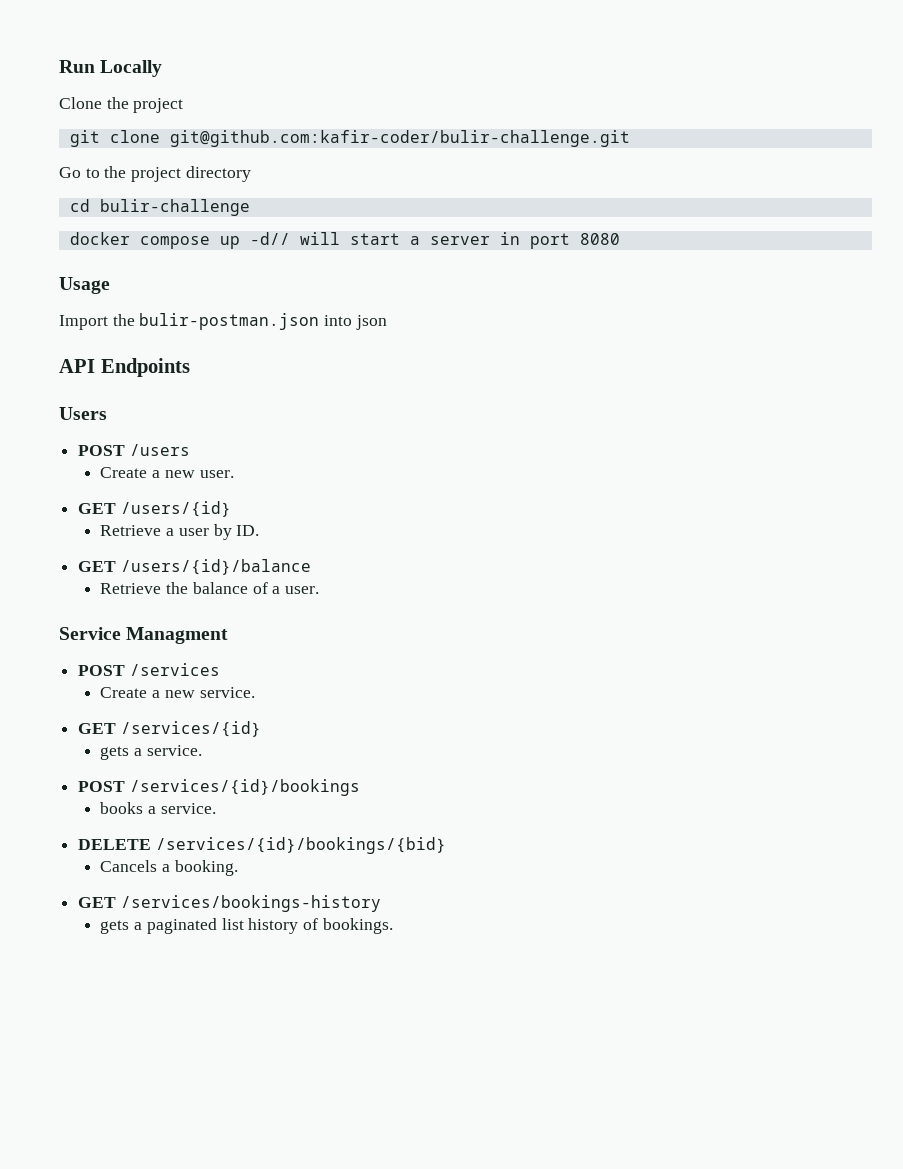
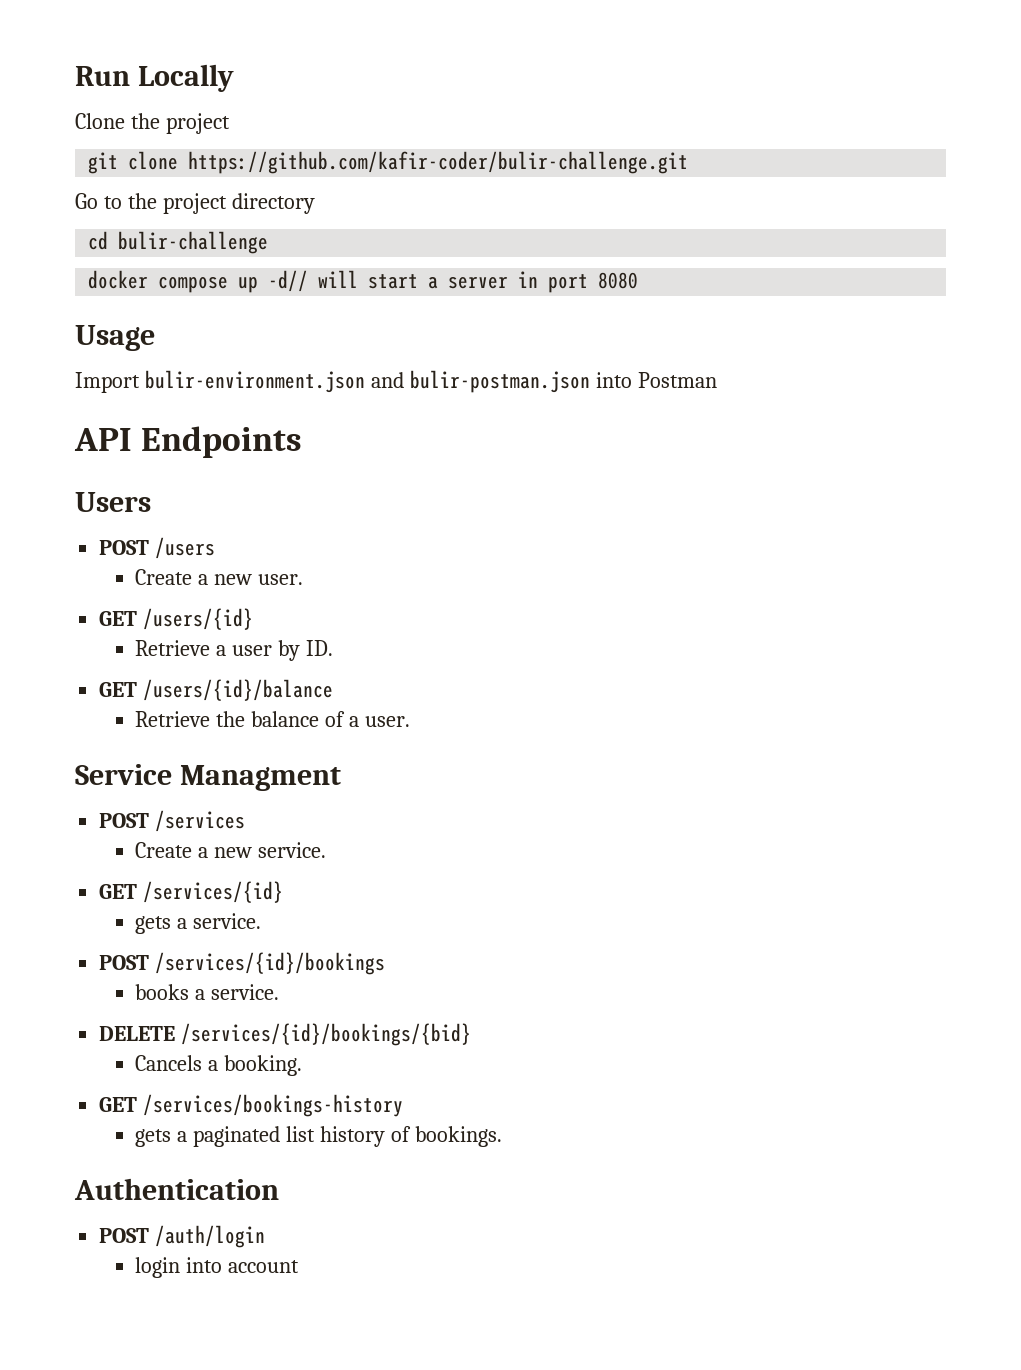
[169,130,630,147] git@github.com:kafir-coder/bulir-challenge.git -> [188,151,689,174] https://github.com/kafir-coder/bulir-challenge.git
[112,314,135,326] the -> [144,370,404,393] bulir-environment.json and
[355,315,387,330] json -> [637,372,717,388] Postman
(393, 926) none -> [74,1178,279,1200] [99,1225,266,1248] [135,1257,300,1278] // Authentication // POST /auth/login // login into account

